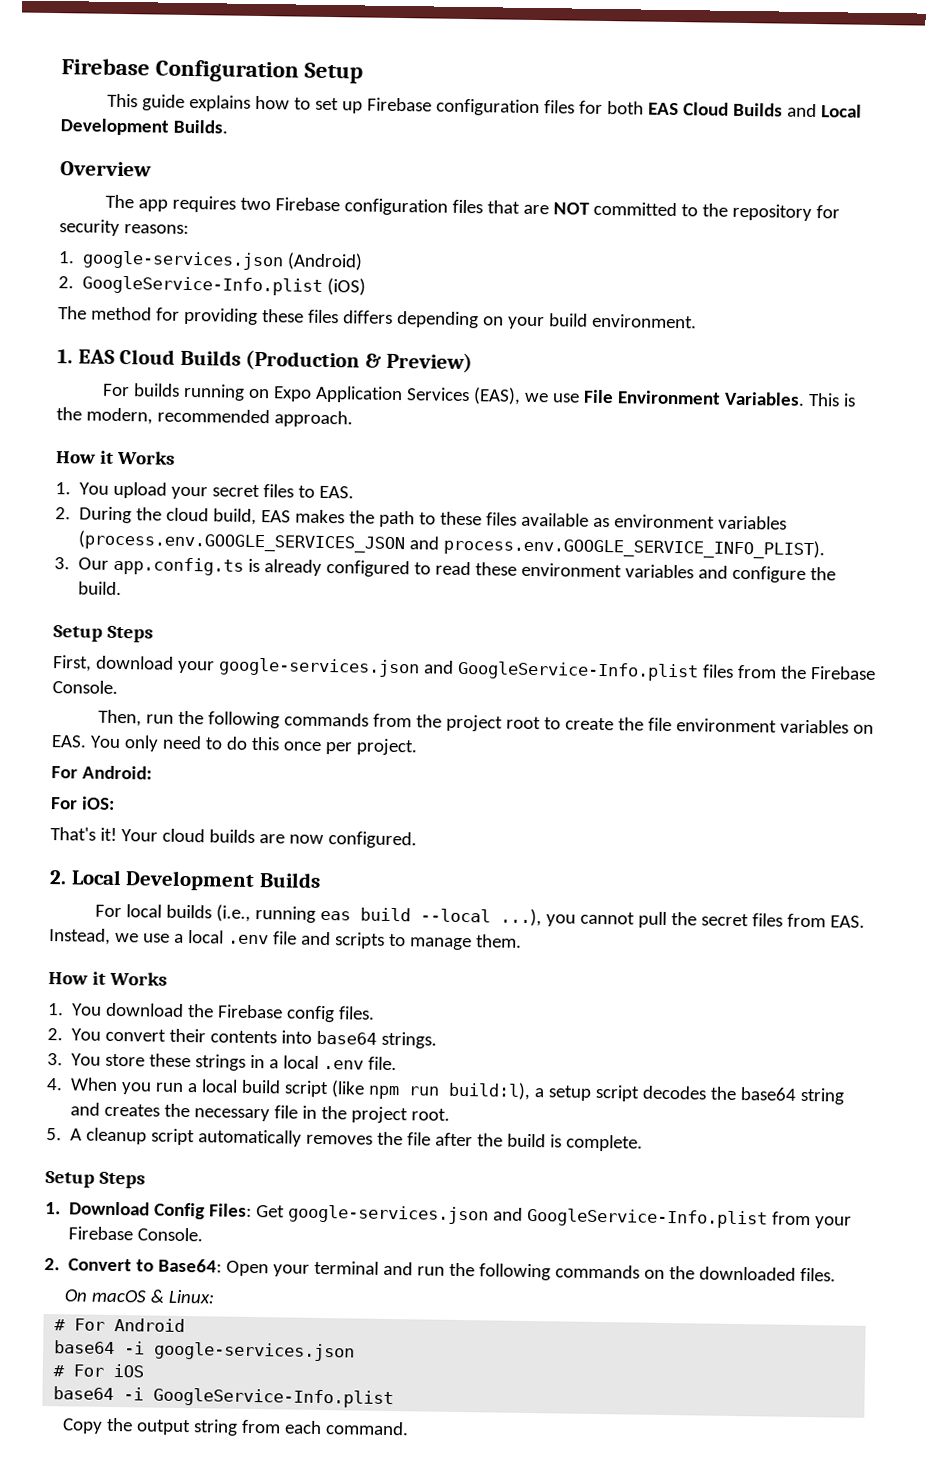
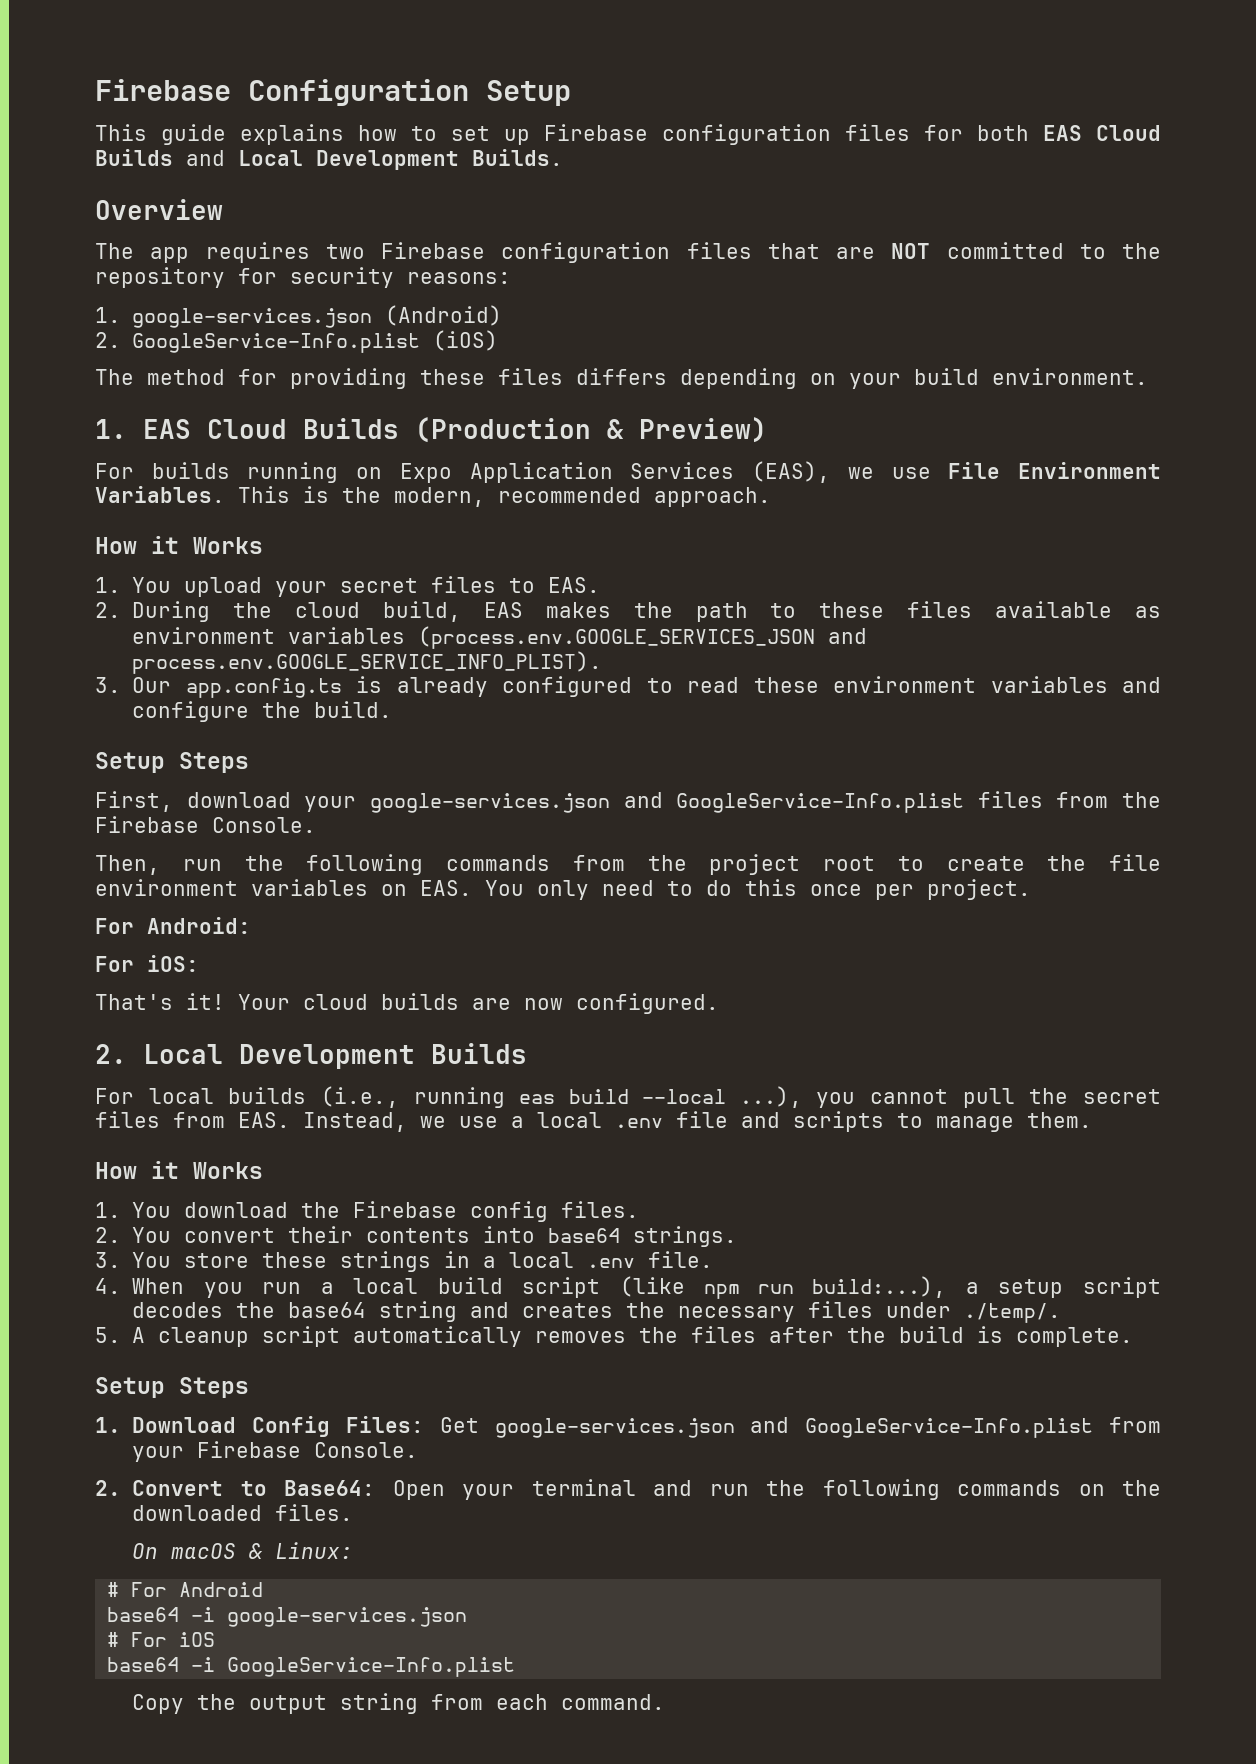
[448,1081,532,1101] build:l), -> [812,1276,947,1298] build:...),
[274,1105,451,1124] file in the project root. -> [808,1301,1062,1323] files under ./temp/.
[407,1132,432,1146] file -> [691,1326,757,1343] files

